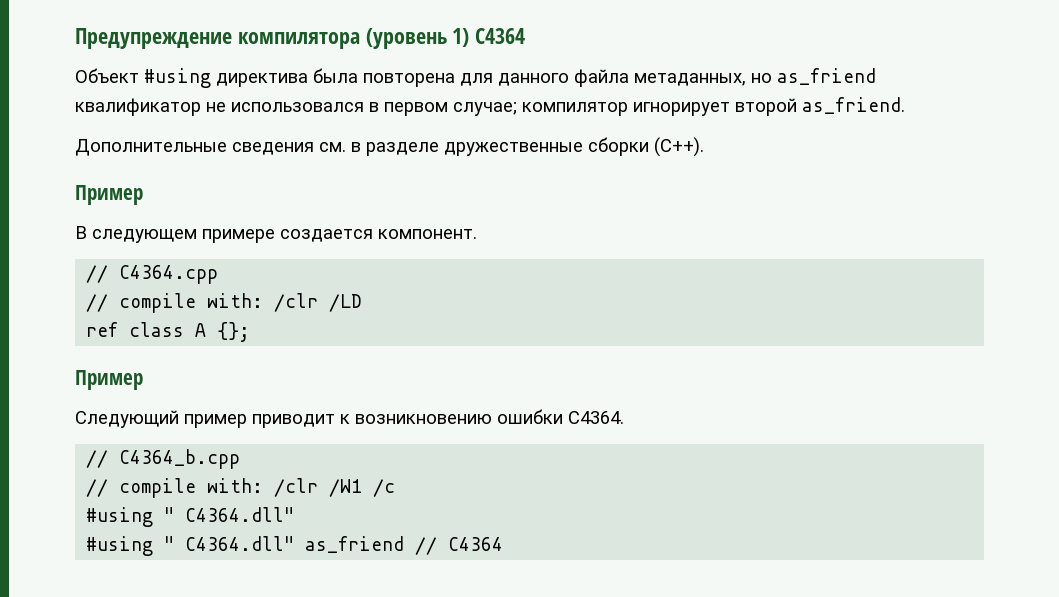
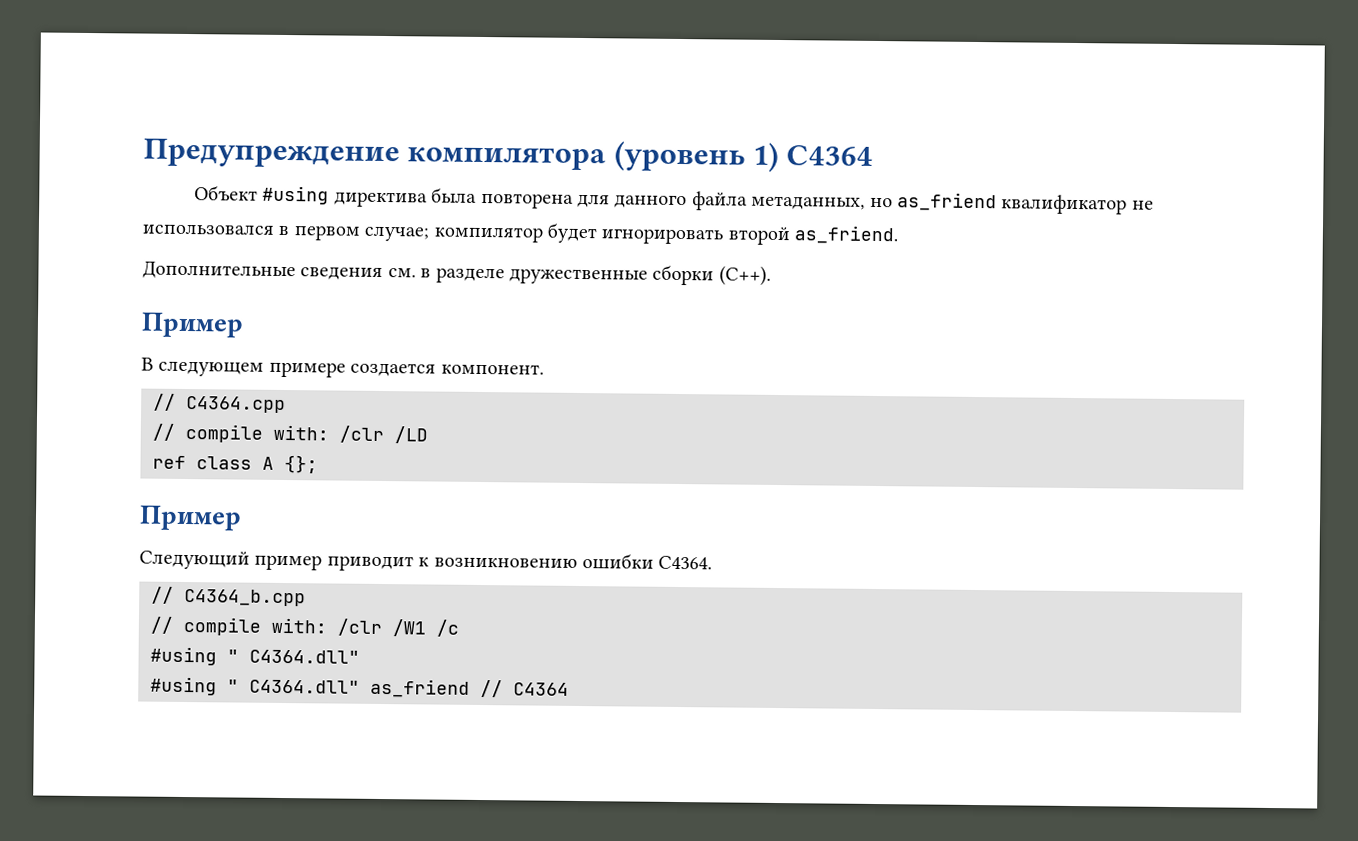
[633,102,730,116] игнорирует -> [547,222,724,245] будет игнорировать

